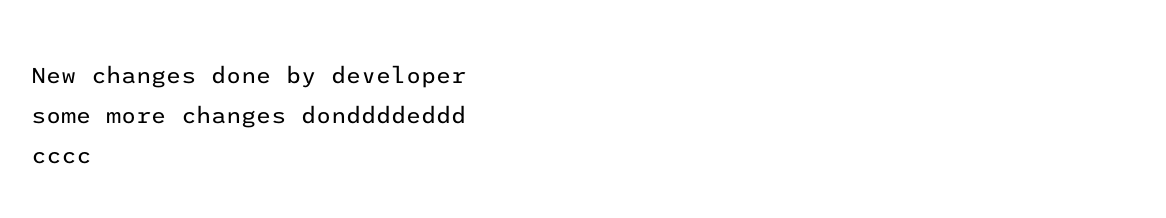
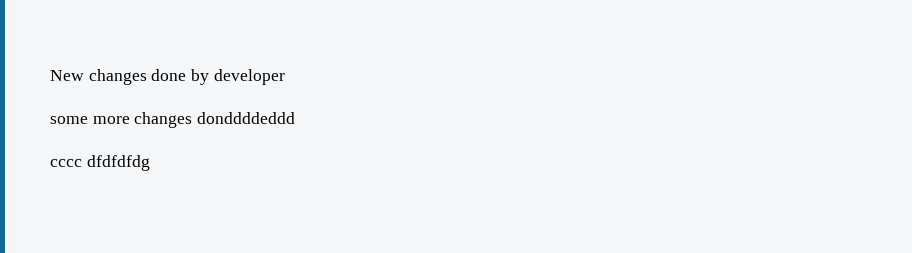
(91, 157) none -> [86,155,150,171] dfdfdfdg

